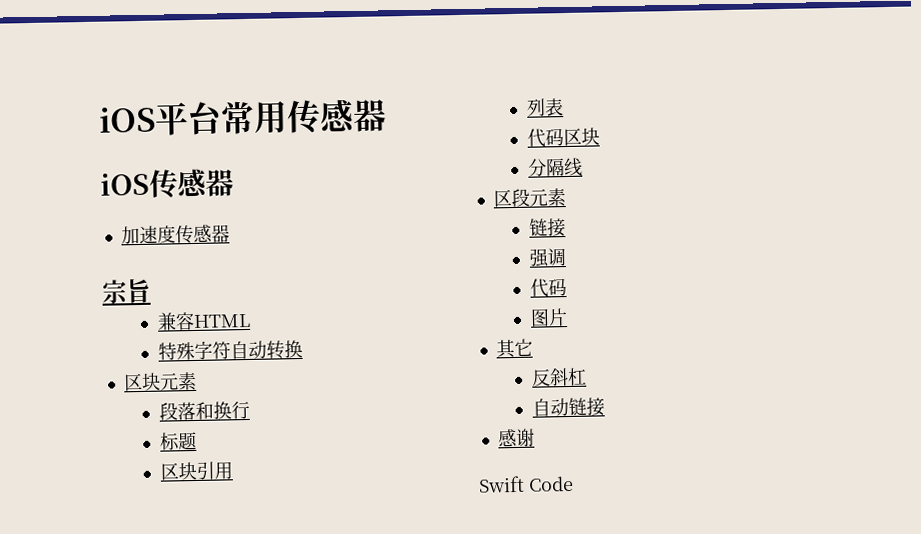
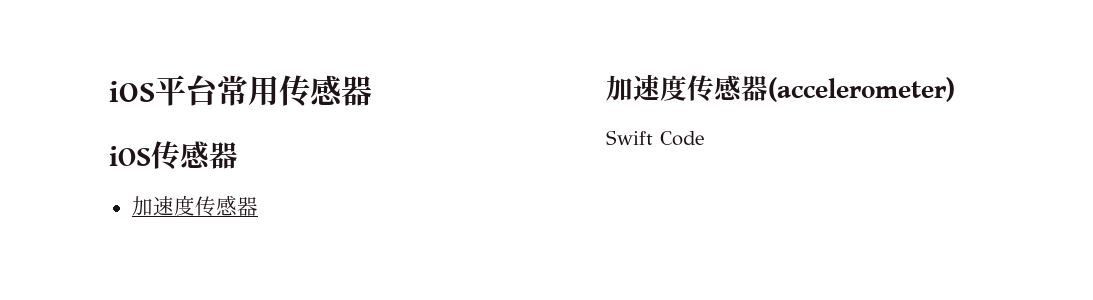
[102,278,151,305] [156,311,251,331] [157,339,303,361] [122,371,197,392] [158,400,250,421] [159,431,197,451] [159,461,233,481] [525,98,564,117] [526,127,600,148] [526,157,583,178] [492,188,566,208] [528,218,566,238] [528,248,567,268] [529,278,567,298] [529,308,568,327] [495,338,533,359] [530,367,587,387] [531,397,605,417] [497,428,535,448] 宗旨 // 兼容HTML // 特殊字符自动转换 // 区块元素 // 段落和换行 // 标题 // 区块引用 // 列表 // 代码区块 // 分隔线 // 区段元素 // 链接 // 强调 // 代码 // 图片 // 其它 // 反斜杠 // 自动链接 // 感谢 -> [606,74,955,102] 加速度传感器(accelerometer)

